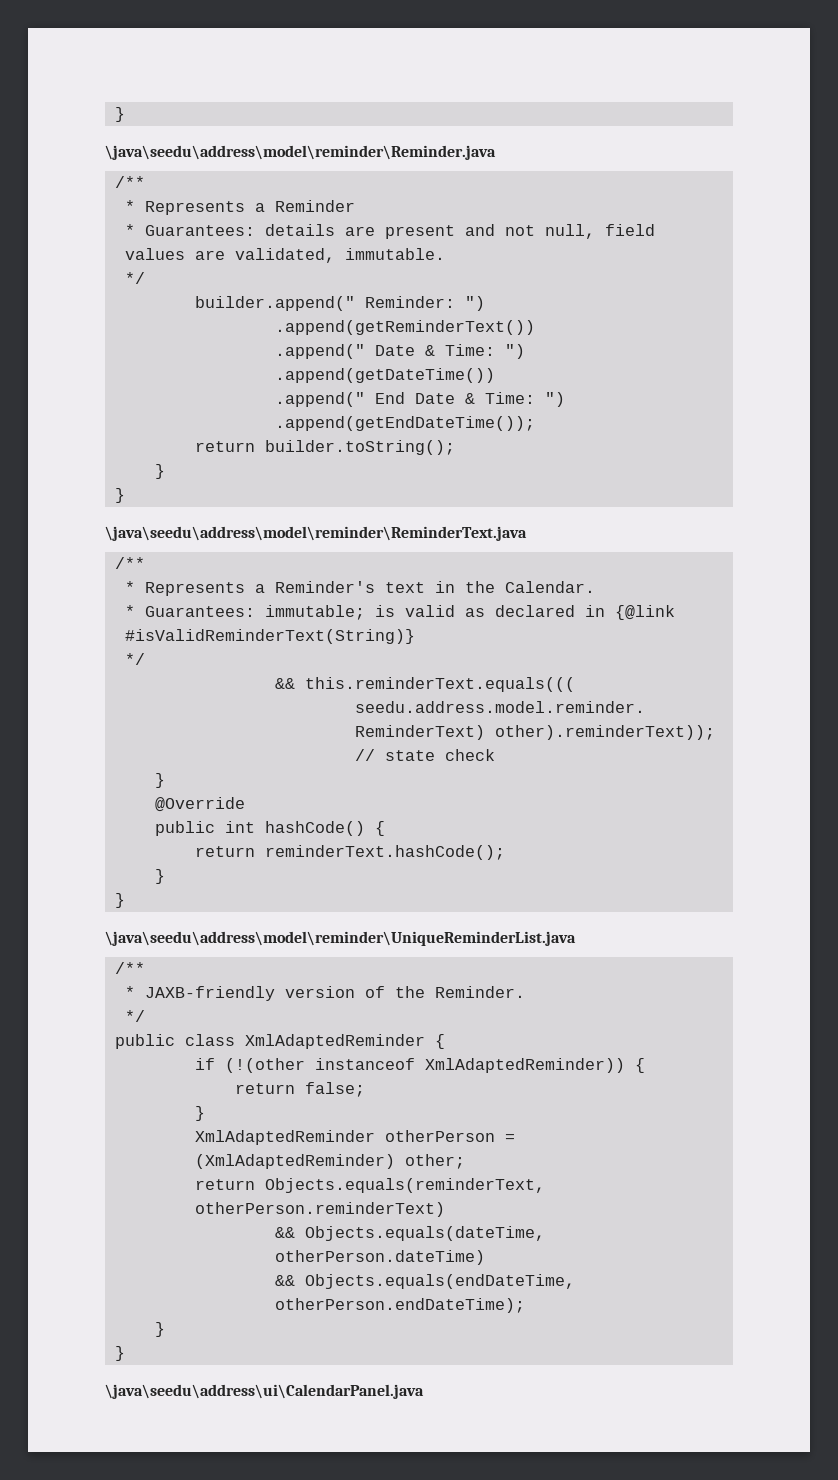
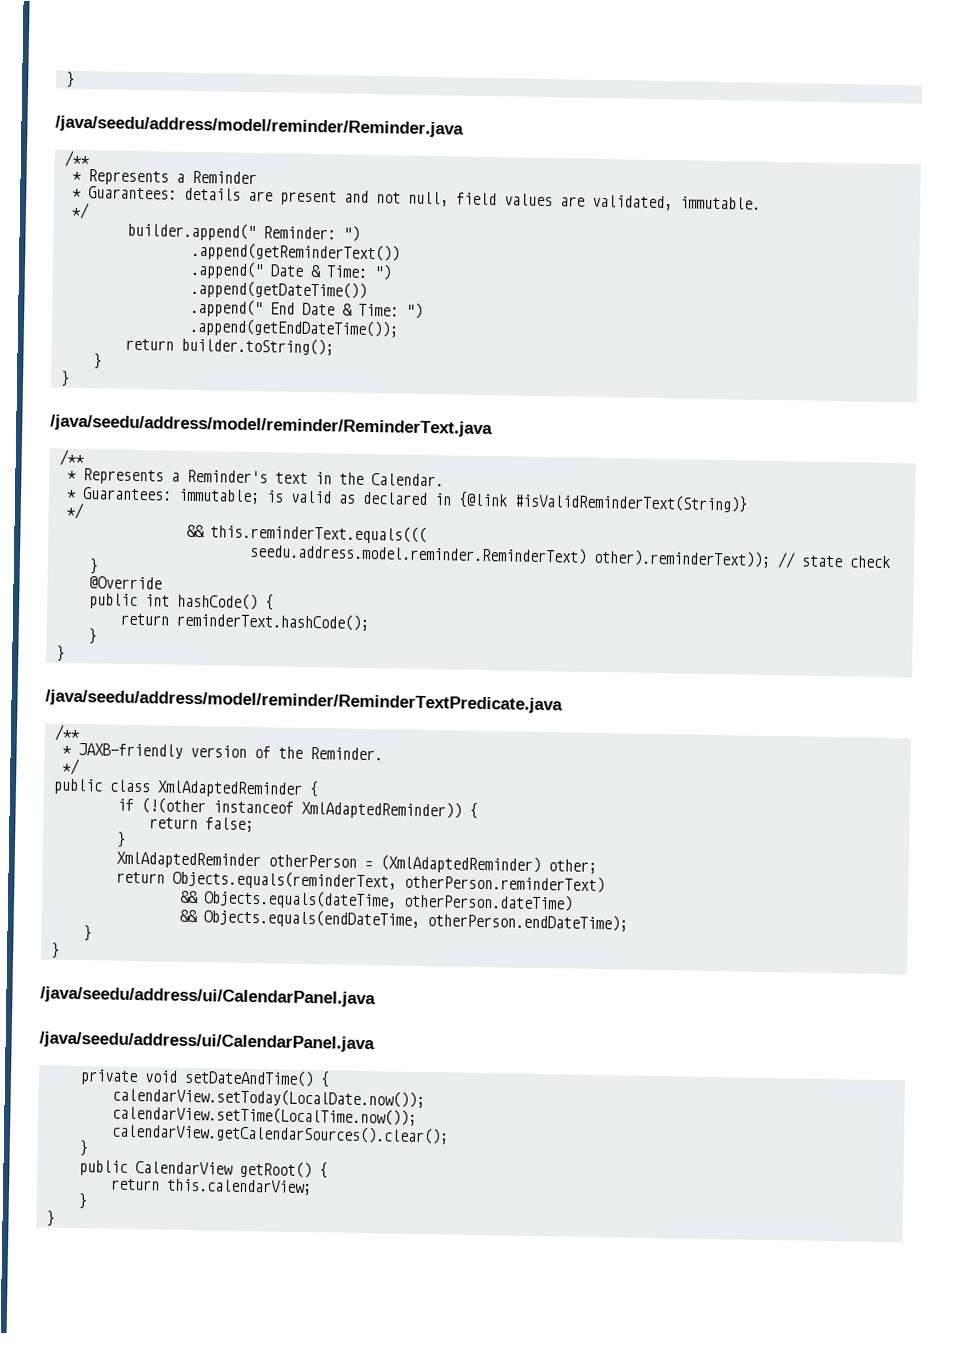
[114,107,125,122] [105,145,496,160] } // \java\seedu\address\model\reminder\Reminder.java -> [65,71,75,88] [55,115,464,138] } // /java/seedu/address/model/reminder/Reminder.java
[105,526,527,541] \java\seedu\address\model\reminder\ReminderText.java -> [50,414,493,438] /java/seedu/address/model/reminder/ReminderText.java
[105,931,576,946] \java\seedu\address\model\reminder\UniqueReminderList.java -> [45,689,563,714] /java/seedu/address/model/reminder/ReminderTextPredicate.java
[105,1384,424,1399] \java\seedu\address\ui\CalendarPanel.java -> [40,986,376,1008] [39,1031,375,1053] [79,1068,330,1088] [111,1086,425,1109] [111,1104,417,1126] [110,1122,449,1145] [78,1140,88,1157] [78,1160,328,1179] [110,1178,312,1196] [77,1193,87,1210] [45,1210,55,1227] /java/seedu/address/ui/CalendarPanel.java // /java/seedu/address/ui/CalendarPanel.java // private void setDateAndTime() { // calendarView.setToday(LocalDate.now()); // calendarView.setTime(LocalTime.now()); // calendarView.getCalendarSources().clear(); // } // public CalendarView getRoot() { // return this.calendarView; // } // }

